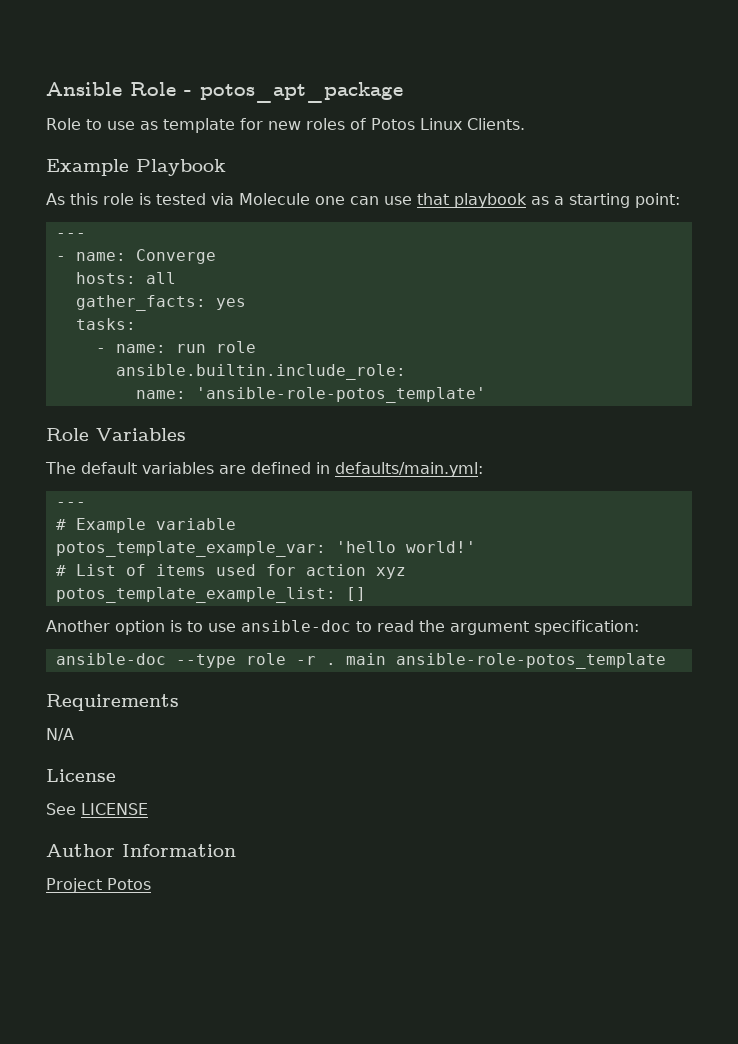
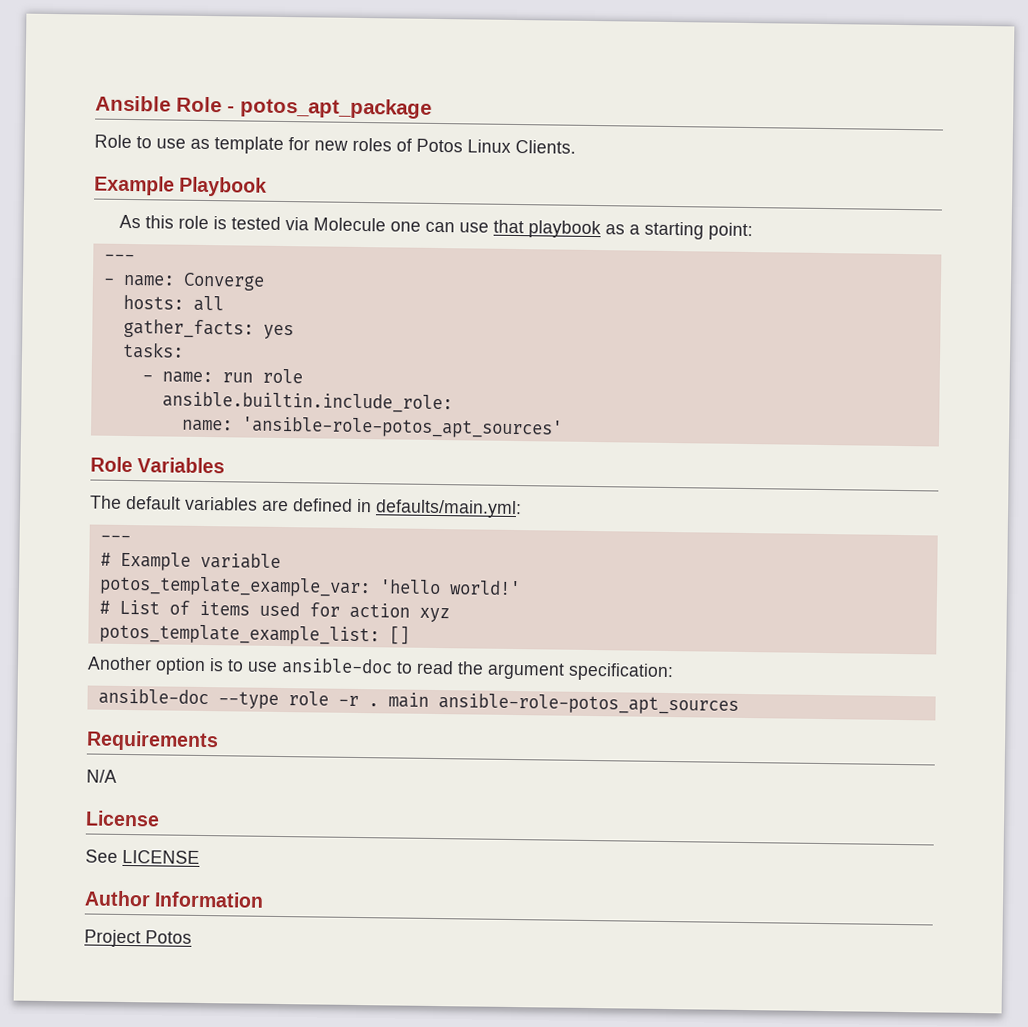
[195,387,486,403] 'ansible-role-potos_template' -> [240,416,563,439] 'ansible-role-potos_apt_sources'
[395,653,666,669] ansible-role-potos_template -> [437,693,739,715] ansible-role-potos_apt_sources

